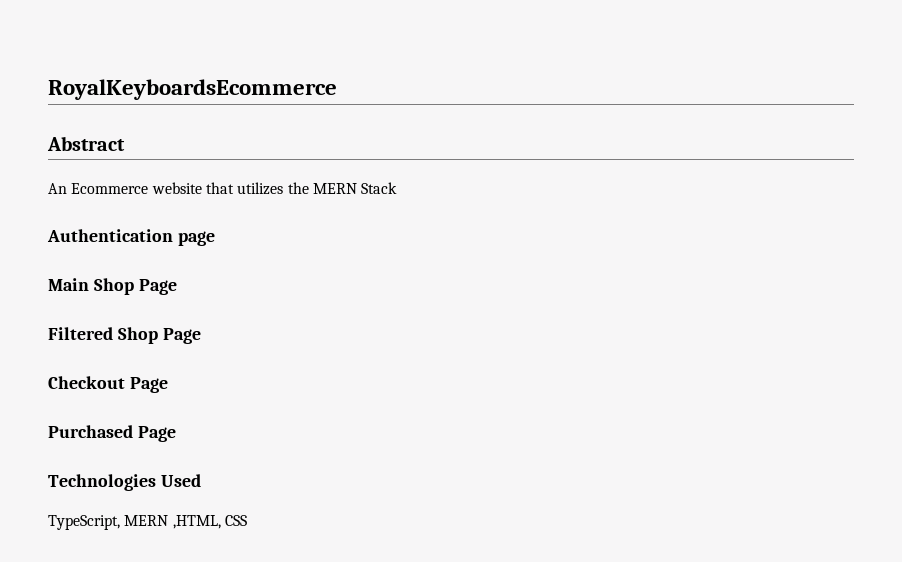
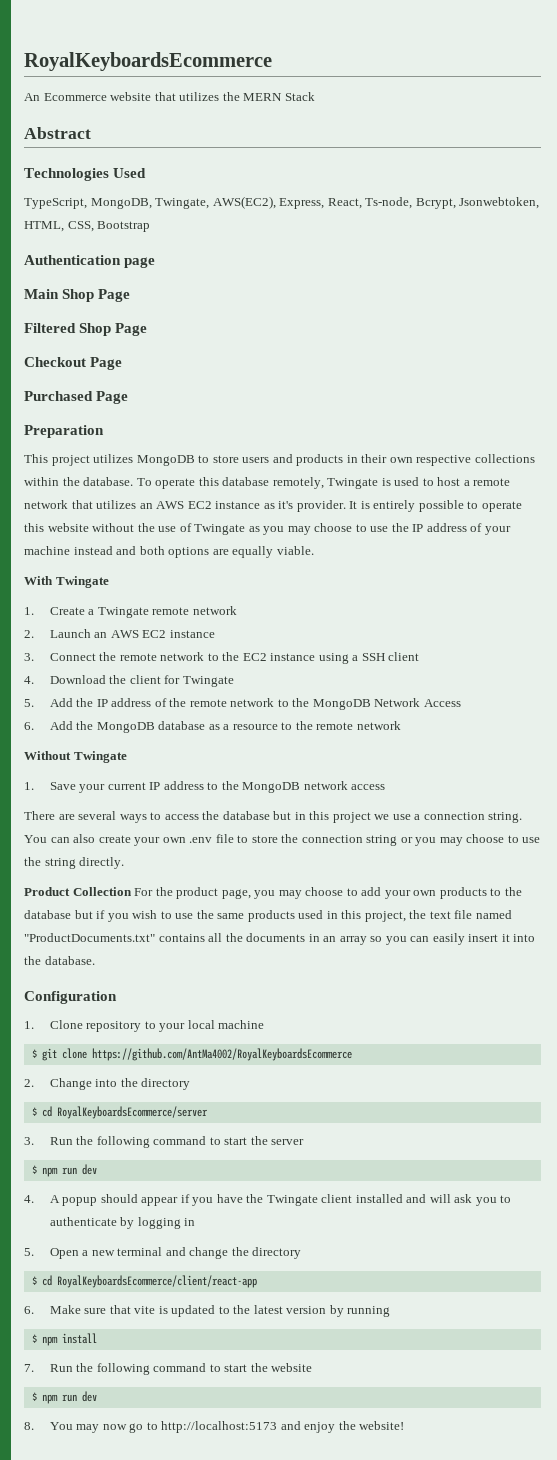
[47,136,125,151] // Abstract -> (272, 61) none
(398, 188) none -> [24,127,91,139] [24,168,147,181] [24,196,540,209] [24,221,151,232] // Abstract // Technologies Used // TypeScript, MongoDB, Twingate, AWS(EC2), Express, React, Ts-node, Bcrypt, Jsonwebtoken, HTML, CSS, Bootstrap
[48,474,201,491] [48,515,247,530] Technologies Used // TypeScript, MERN ,HTML, CSS -> [24,425,104,438] [24,454,535,466] [24,477,511,489] [24,500,522,512] [24,523,511,535] [24,546,314,558] [24,576,109,588] [24,606,237,618] [24,629,215,638] [24,652,420,664] [24,675,234,687] [24,698,461,710] [24,721,401,733] [24,751,127,763] [24,781,386,793] [24,811,523,823] [24,834,541,846] [24,857,125,869] [24,887,522,899] [24,910,512,922] [24,933,536,945] [24,956,95,965] [24,991,117,1004] [24,1020,265,1032] [31,1048,352,1061] [24,1078,191,1090] [31,1106,208,1119] [24,1136,305,1148] [31,1164,97,1177] [24,1194,512,1206] [49,1217,196,1229] [24,1247,302,1259] [31,1275,257,1288] [24,1305,391,1317] [31,1333,97,1346] [24,1363,313,1375] [31,1391,97,1404] [24,1421,405,1433] Preparation // This project utilizes MongoDB to store users and products in their own respective collections within the database. To operate this database remotely, Twingate is used to host a remote network that utilizes an AWS EC2 instance as it's provider. It is entirely possible to operate this website without the use of Twingate as you may choose to use the IP address of your machine instead and both options are equally viable. // With Twingate // 1. Create a Twingate remote network // 2. Launch an AWS EC2 instance // 3. Connect the remote network to the EC2 instance using a SSH client // 4. Download the client for Twingate // 5. Add the IP address of the remote network to the MongoDB Network Access // 6. Add the MongoDB database as a resource to the remote network // Without Twingate // 1. Save your current IP address to the MongoDB network access // There are several ways to access the database but in this project we use a connection string. You can also create your own .env file to store the connection string or you may choose to use the string directly. // Product Collection For the product page, you may choose to add your own products to the database but if you wish to use the same products used in this project, the text file named "ProductDocuments.txt" contains all the documents in an array so you can easily insert it into the database. // Configuration // 1. Clone repository to your local machine // $ git clone https://github.com/AntMa4002/RoyalKeyboardsEcommerce // 2. Change into the directory // $ cd RoyalKeyboardsEcommerce/server // 3. Run the following command to start the server // $ npm run dev // 4. A popup should appear if you have the Twingate client installed and will ask you to authenticate by logging in // 5. Open a new terminal and change the directory // $ cd RoyalKeyboardsEcommerce/client/react-app // 6. Make sure that vite is updated to the latest version by running // $ npm install // 7. Run the following command to start the website // $ npm run dev // 8. You may now go to http://localhost:5173 and enjoy the website!

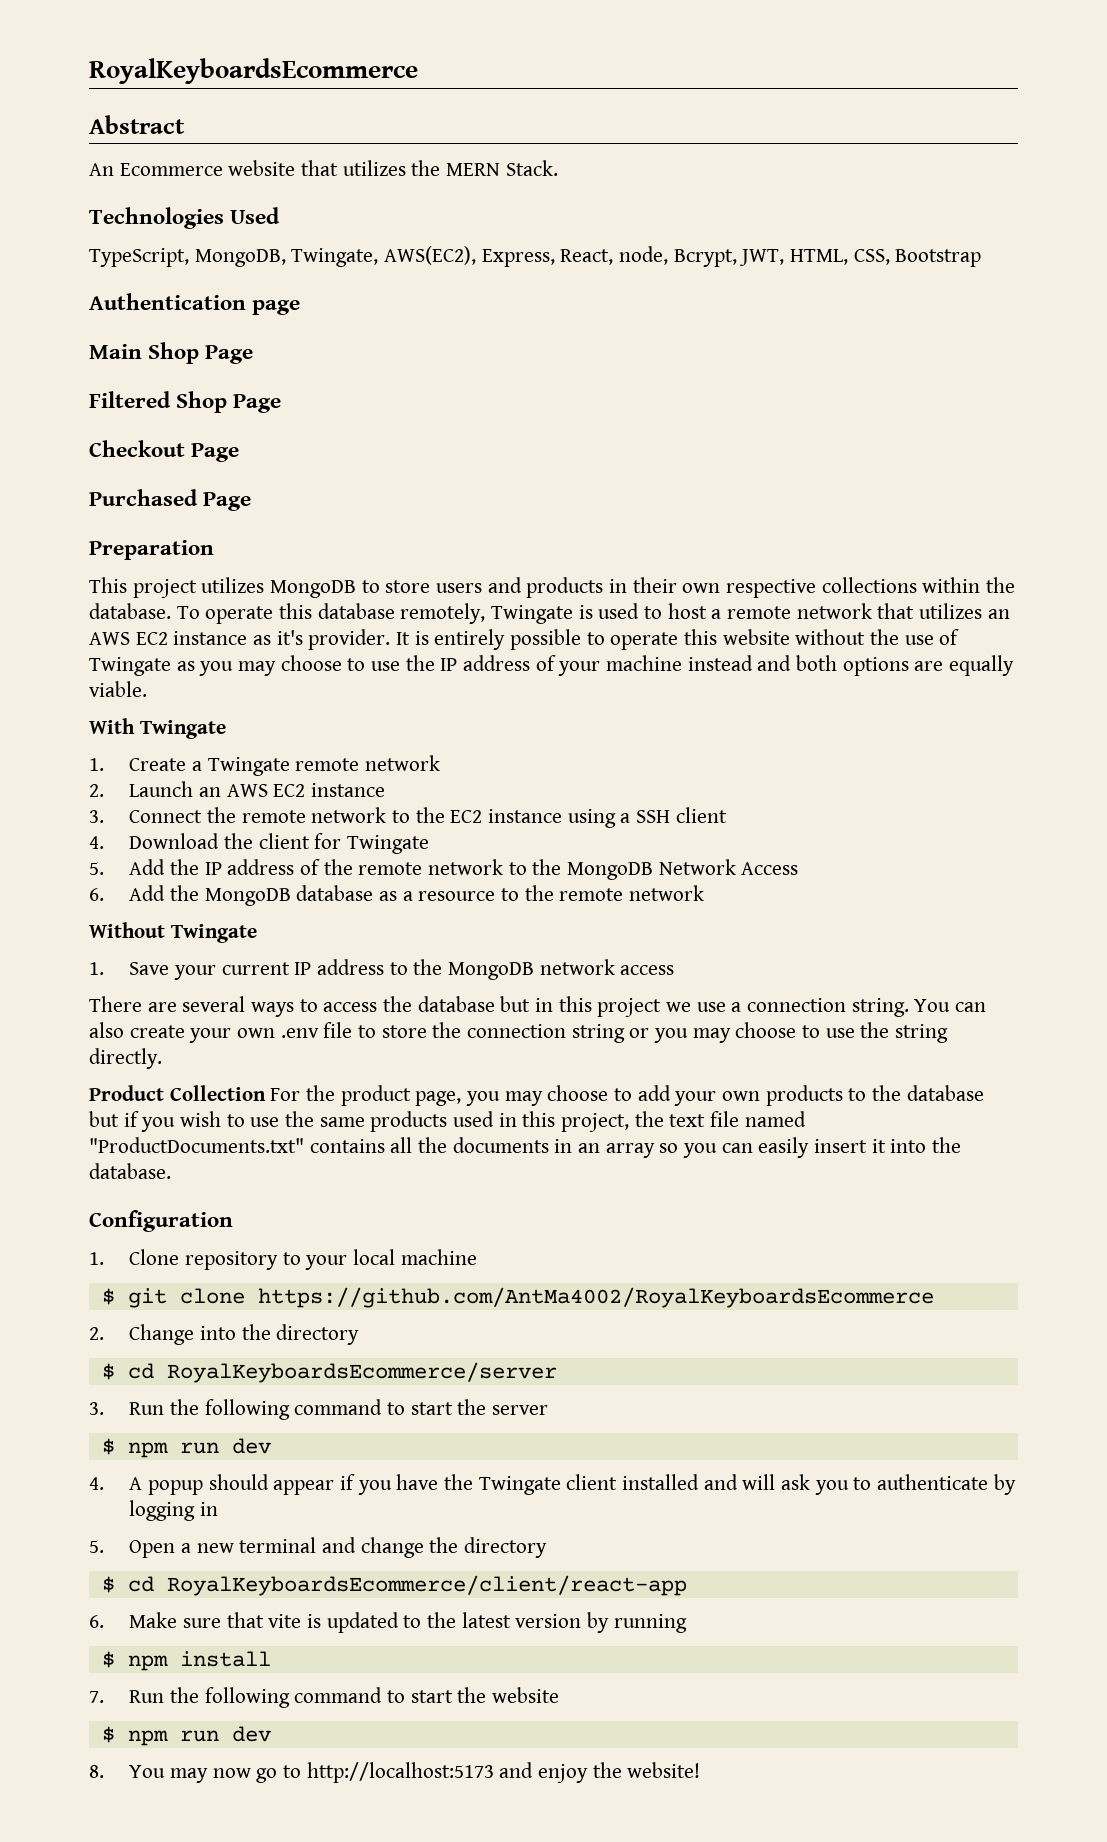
(272, 61) none -> [89,115,185,134] // Abstract
[284,92,315,101] [24,127,91,139] Stack // Abstract -> [505,160,558,176] Stack.
[365,197,540,209] Ts-node, Bcrypt, Jsonwebtoken, -> [619,246,785,267] node, Bcrypt, JWT,

